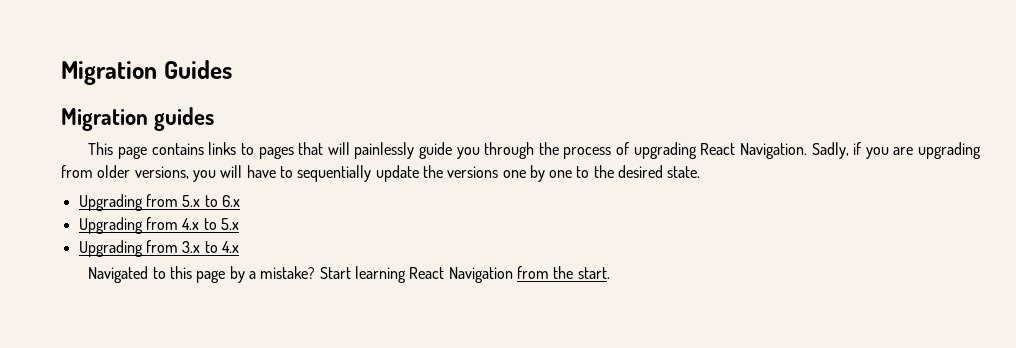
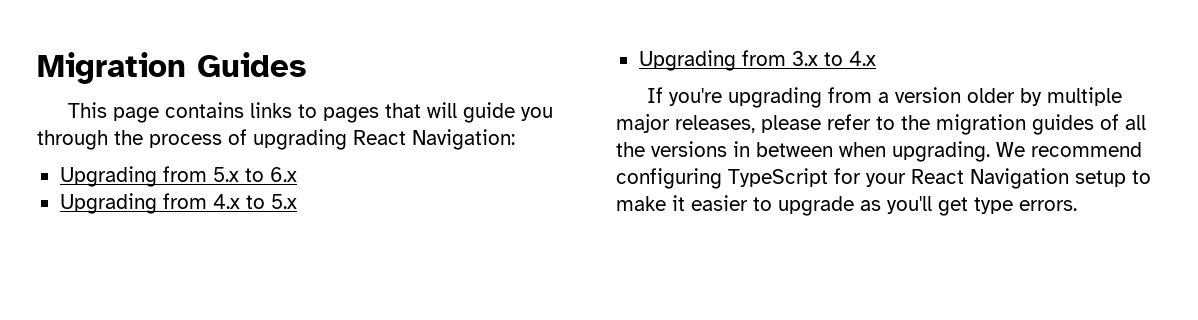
[61,107,215,131] // Migration guides -> (307, 64) none
[354,142,415,159] painlessly -> (458, 110) none
[739,142,981,159] [61,165,701,182] Navigation. Sadly, if you are upgrading from older versions, you will have to sequentially update the versions one by one to the desired state. -> [412,129,515,150] Navigation:
[88,266,610,283] Navigated to this page by a mistake? Start learning React Navigation from the start. -> [647,87,1123,108] [616,114,1146,135] [616,141,1142,162] [616,168,1151,189] [616,195,1077,216] If you're upgrading from a version older by multiple major releases, please refer to the migration guides of all the versions in between when upgrading. We recommend configuring TypeScript for your React Navigation setup to make it easier to upgrade as you'll get type errors.

